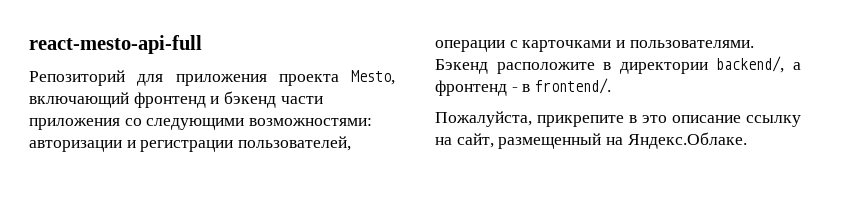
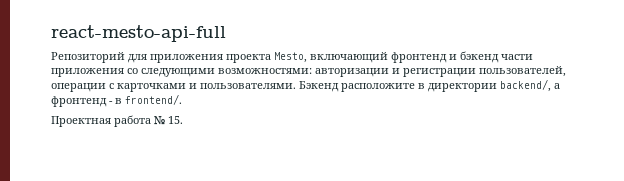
[435,111,801,127] [435,132,747,149] Пожалуйста, прикрепите в это описание ссылку на сайт, размещенный на Яндекс.Облаке. -> [51,115,183,127] Проектная работа № 15.

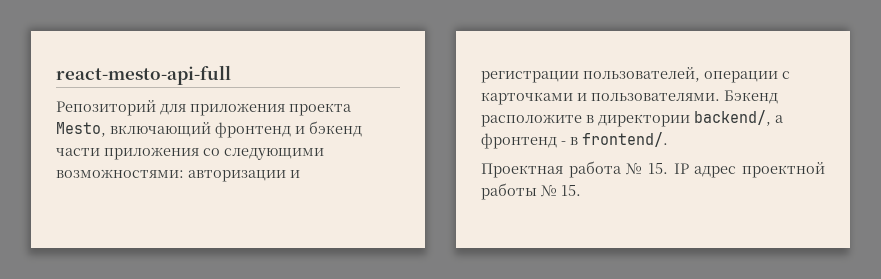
(183, 120) none -> [673,162,825,178] [481,183,581,200] IP адрес проектной работы № 15.

